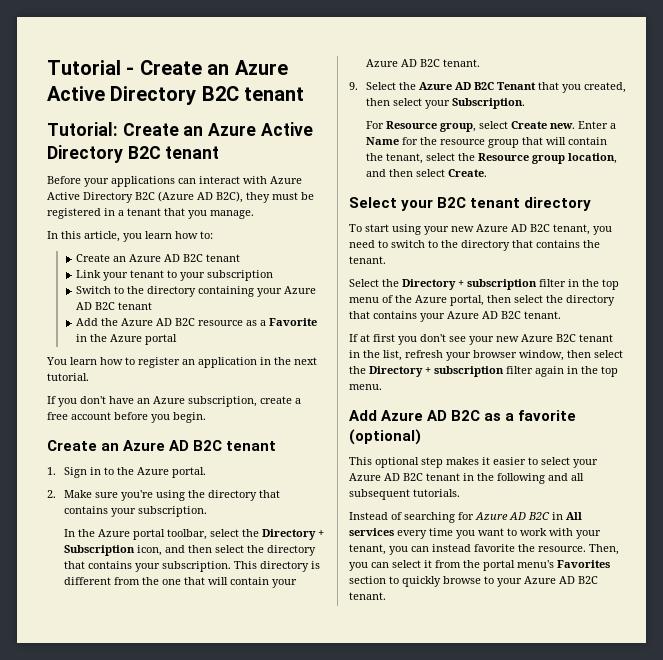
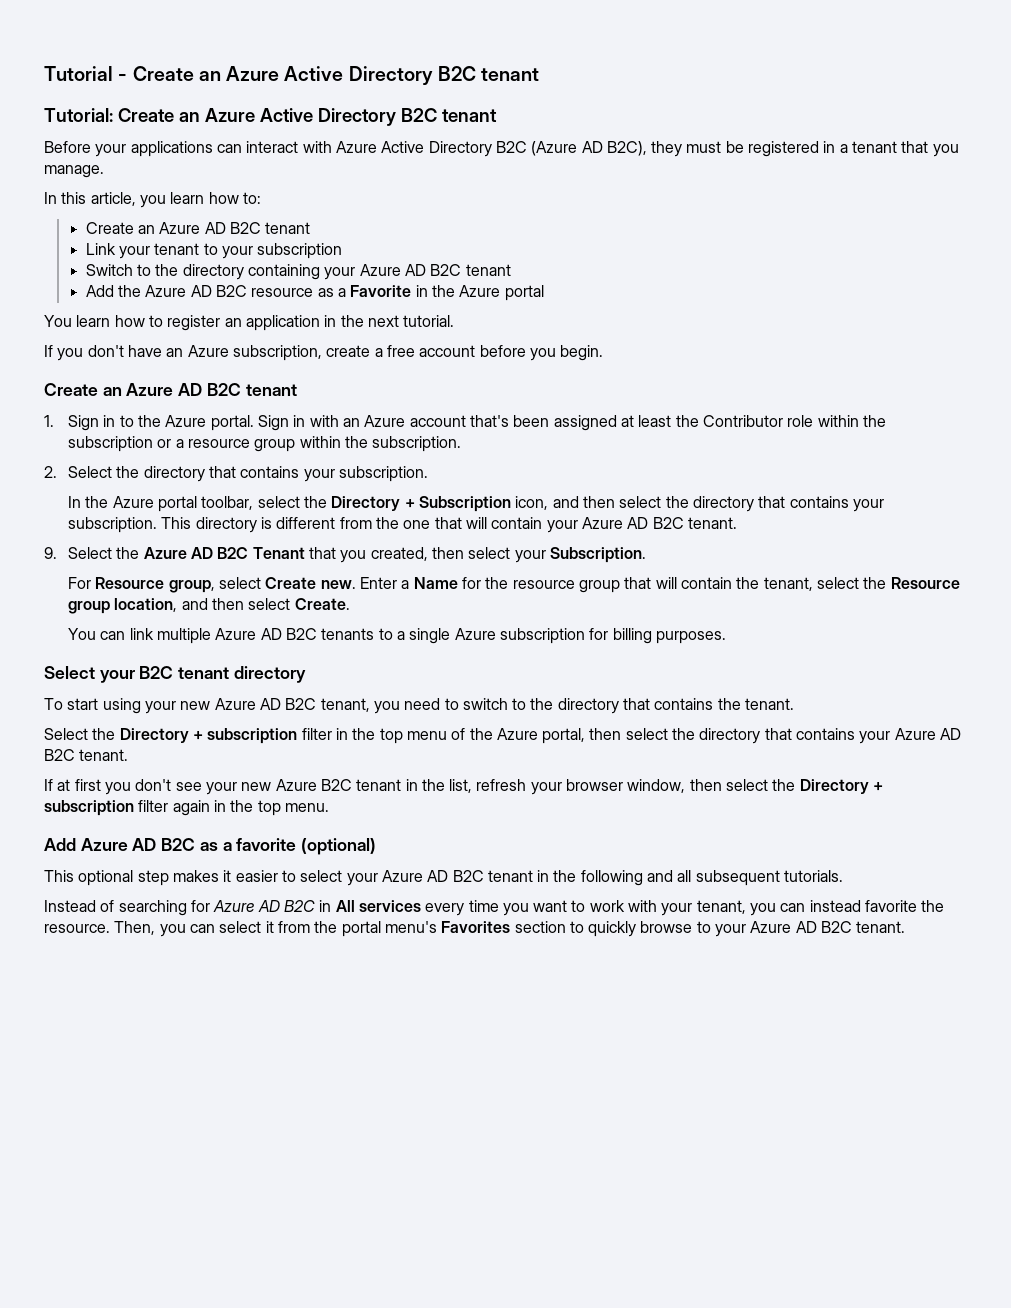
[47,490,185,501] // 2. Make sure you're using -> [258,415,886,431] [68,436,462,452] [44,466,113,478] Sign in with an Azure account that's been assigned at least the Contributor role within the subscription or a resource group within the subscription. // 2. Select
(487, 173) none -> [68,628,726,644] // You can link multiple Azure AD B2C tenants to a single Azure subscription for billing purposes.

